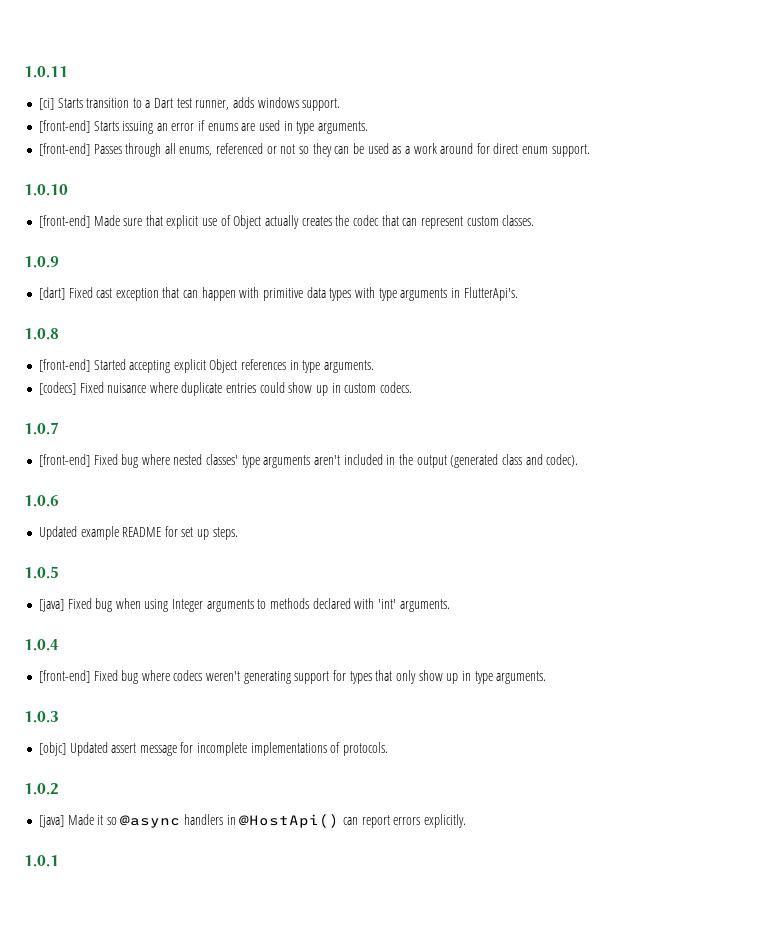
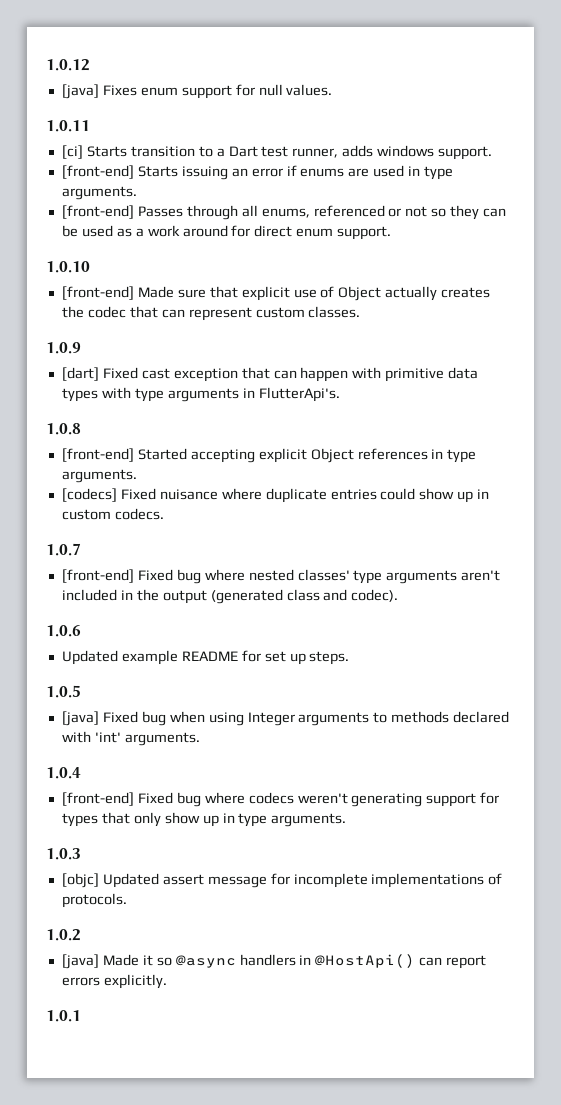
(24, 72) none -> [46,59,90,71] [61,84,333,99] 1.0.12 // [java] Fixes enum support for null values. //

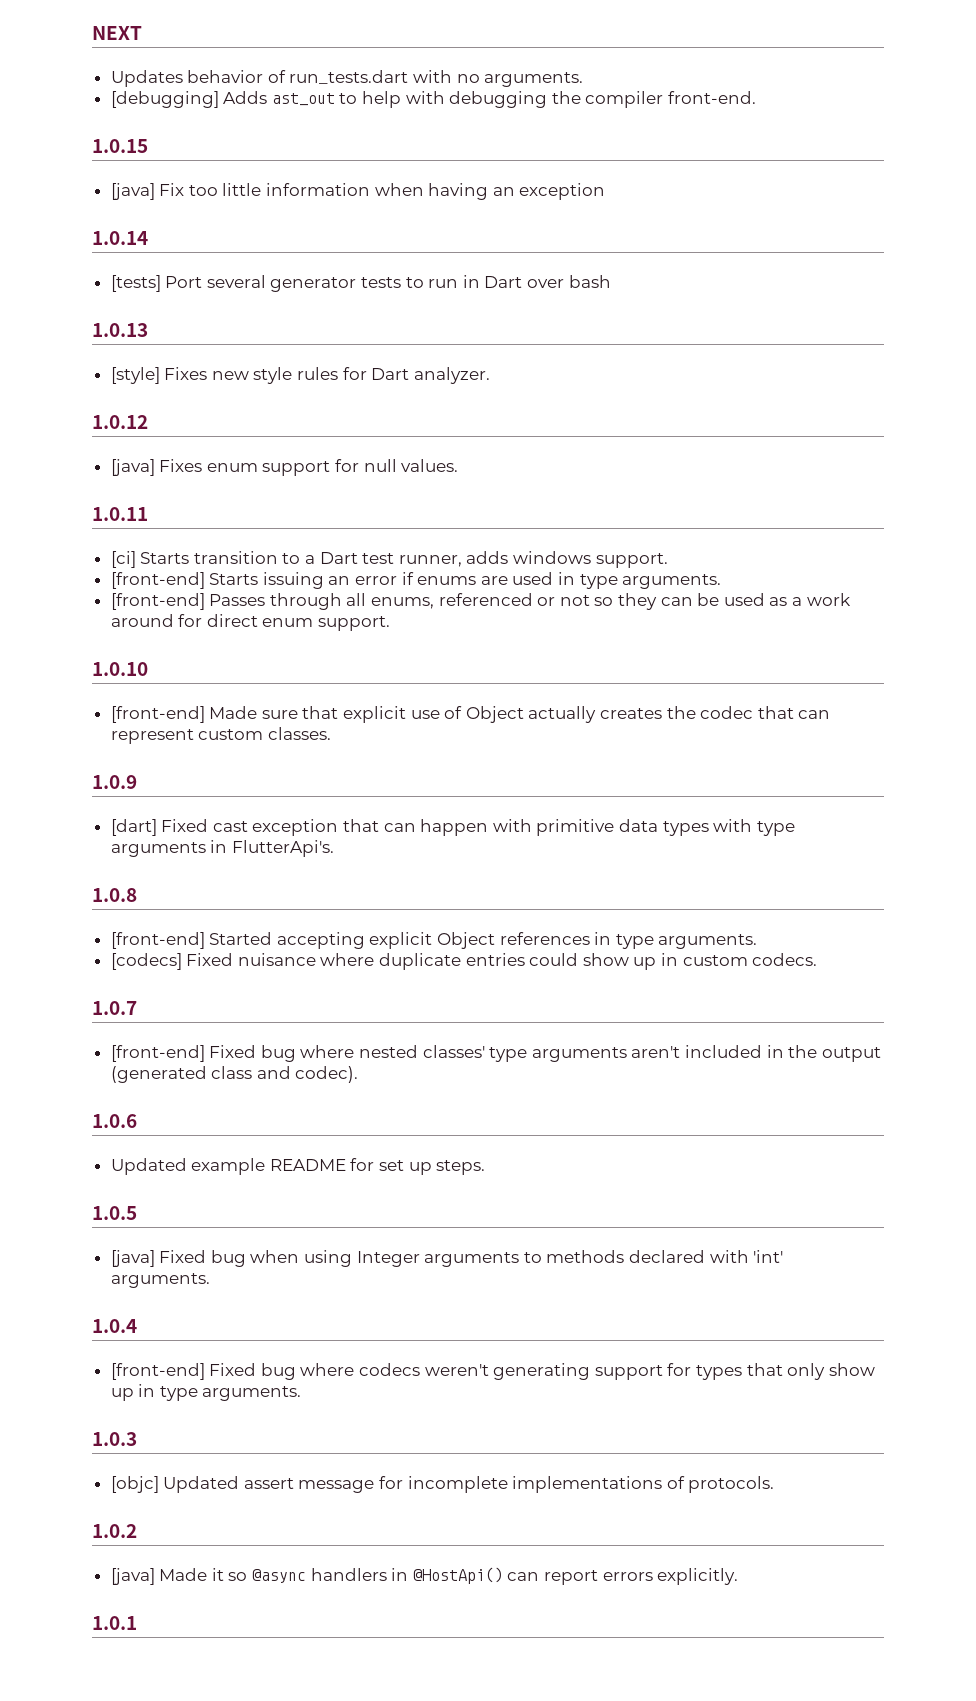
(46, 65) none -> [92,26,142,40] [110,70,584,87] [110,91,757,108] [92,139,148,153] [110,183,606,200] [92,231,148,245] [110,275,611,292] [92,323,148,337] [110,367,490,384] NEXT // Updates behavior of run_tests.dart with no arguments. // [debugging] Adds ast_out to help with debugging the compiler front-end. // 1.0.15 // [java] Fix too little information when having an exception // 1.0.14 // [tests] Port several generator tests to run in Dart over bash // 1.0.13 // [style] Fixes new style rules for Dart analyzer. //

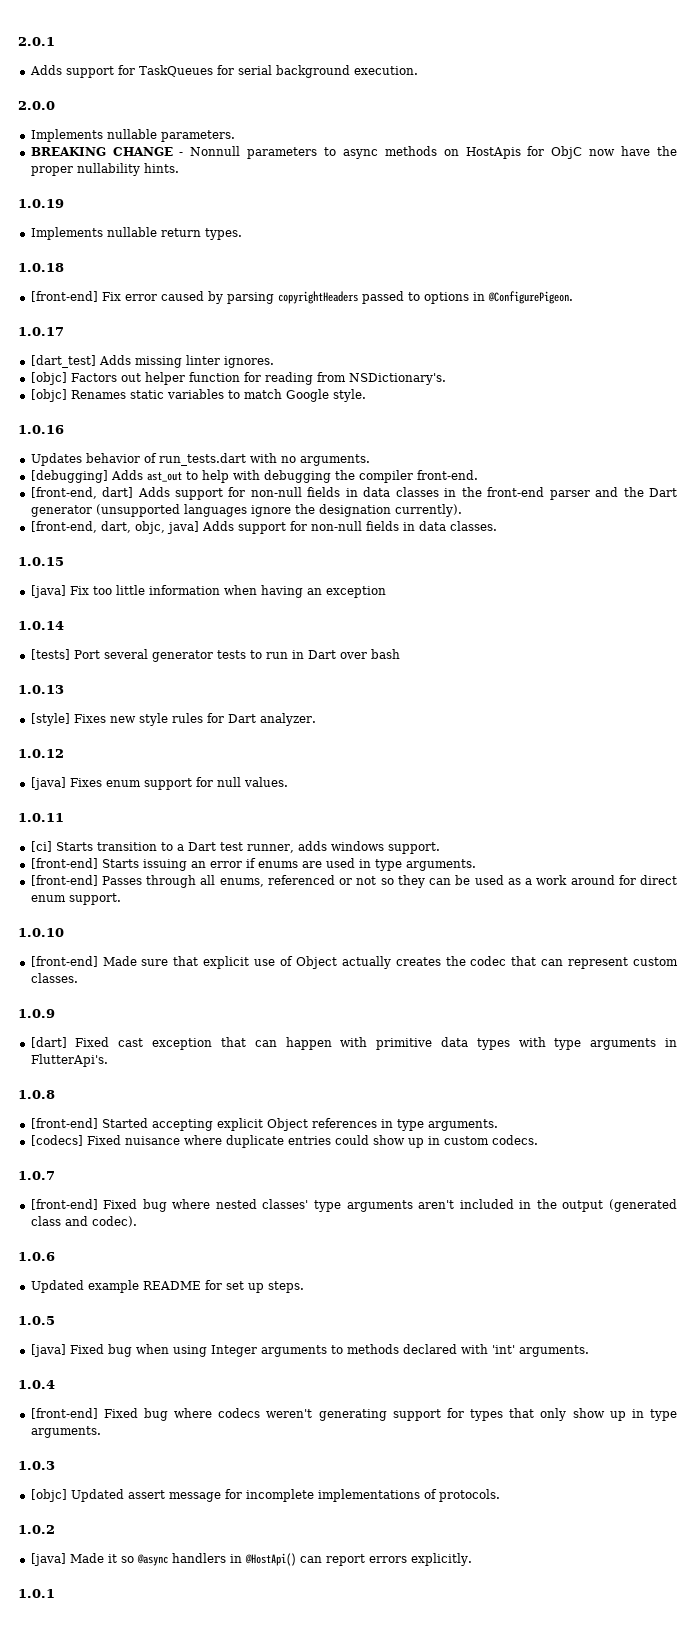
[92,26,142,40] NEXT -> [18,37,55,46] [29,65,418,78] [18,101,55,110] [30,129,235,142] [30,146,678,159] [30,163,179,176] [18,199,64,208] [30,227,242,240] [18,263,64,272] [30,291,573,304] [18,327,64,336] [30,355,274,368] [30,372,446,385] [30,389,366,402] [18,425,64,434] 2.0.1 // Adds support for TaskQueues for serial background execution. // 2.0.0 // Implements nullable parameters. // BREAKING CHANGE - Nonnull parameters to async methods on HostApis for ObjC now have the proper nullability hints. // 1.0.19 // Implements nullable return types. // 1.0.18 // [front-end] Fix error caused by parsing copyrightHeaders passed to options in @ConfigurePigeon. // 1.0.17 // [dart_test] Adds missing linter ignores. // [objc] Factors out helper function for reading from NSDictionary's. // [objc] Renames static variables to match Google style. // 1.0.16
(757, 97) none -> [30,487,678,500] [30,504,462,517] [30,521,497,534] // [front-end, dart] Adds support for non-null fields in data classes in the front-end parser and the Dart generator (unsupported languages ignore the designation currently). // [front-end, dart, objc, java] Adds support for non-null fields in data classes.

